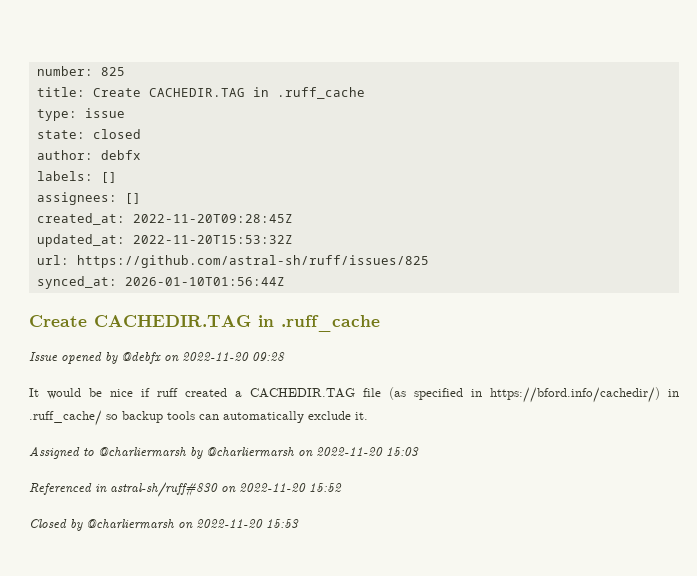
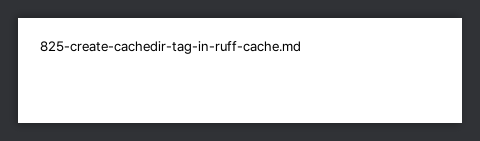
[36,66,125,76] [36,87,365,99] [36,108,125,121] [36,129,141,139] [36,150,141,160] [36,171,117,183] [36,192,141,205] [36,213,293,225] [36,234,293,247] [36,255,429,268] [36,276,285,289] [29,315,380,332] [29,352,285,364] [29,387,679,403] [29,410,368,426] [29,446,419,459] [29,482,342,497] [29,519,299,531] number: 825 // title: Create CACHEDIR.TAG in .ruff_cache // type: issue // state: closed // author: debfx // labels: [] // assignees: [] // created_at: 2022-11-20T09:28:45Z // updated_at: 2022-11-20T15:53:32Z // url: https://github.com/astral-sh/ruff/issues/825 // synced_at: 2026-01-10T01:56:44Z // Create CACHEDIR.TAG in .ruff_cache // Issue opened by @debfx on 2022-11-20 09:28 // It would be nice if ruff created a CACHEDIR.TAG file (as specified in https://bford.info/cachedir/) in .ruff_cache/ so backup tools can automatically exclude it. // Assigned to @charliermarsh by @charliermarsh on 2022-11-20 15:03 // Referenced in astral-sh/ruff#830 on 2022-11-20 15:52 // Closed by @charliermarsh on 2022-11-20 15:53 -> [40,41,301,54] 825-create-cachedir-tag-in-ruff-cache.md

